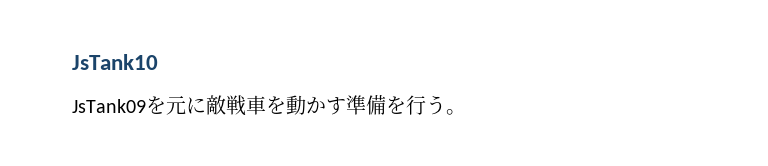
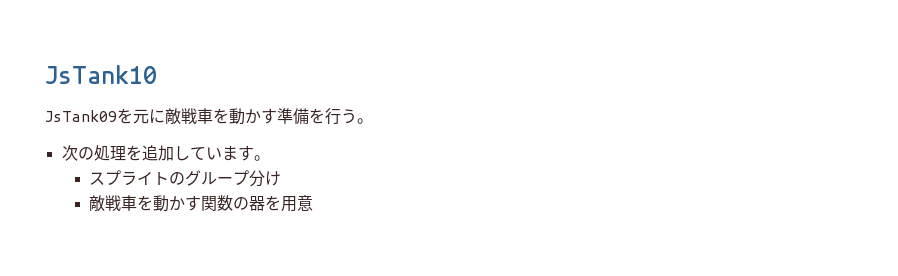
(466, 112) none -> [61,145,270,161] [89,170,282,187] [89,195,314,212] // 次の処理を追加しています。 // スプライトのグループ分け // 敵戦車を動かす関数の器を用意

